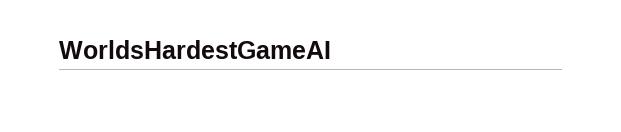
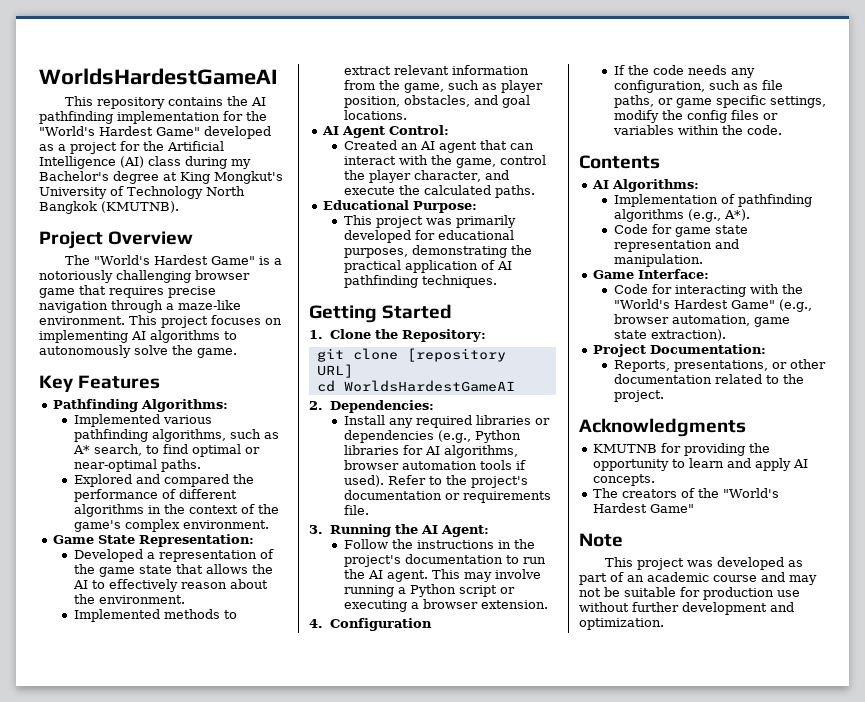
[59,40,331,59] WorldsHardestGameAI -> [39,68,278,85] [64,96,266,109] [39,111,267,124] [39,126,271,139] [39,141,224,154] [39,156,251,169] [39,171,283,184] [39,186,245,199] [39,201,179,214] [39,231,194,249] [64,255,282,265] [39,270,250,283] [39,285,216,298] [39,300,241,313] [39,315,282,328] [39,330,237,343] [39,345,237,358] [39,375,161,392] [52,399,228,412] [73,414,212,427] [73,429,279,442] [72,444,260,457] [73,459,201,472] [73,474,254,487] [73,489,237,502] [73,504,279,517] [73,519,269,532] [52,534,254,547] [73,549,274,562] [73,564,273,577] [72,579,268,592] [73,594,185,604] [73,609,237,622] [343,65,529,75] [343,80,543,93] [343,95,530,108] [343,110,407,120] [321,125,449,138] [343,140,534,153] [343,155,546,168] [343,170,509,183] [343,185,535,198] [322,200,477,213] [343,215,516,228] [343,230,514,243] [343,245,532,258] [343,260,512,273] [343,275,497,288] [309,304,453,323] [309,329,486,342] [316,348,506,362] [316,364,353,378] [316,380,515,392] [309,400,434,413] [343,415,550,428] [343,430,521,443] [343,445,518,458] [343,460,526,470] [343,475,528,488] [343,490,551,503] [343,505,369,515] [309,524,489,537] [343,539,535,549] [343,554,546,567] [343,569,541,582] [343,584,515,597] [343,599,548,612] [309,618,432,631] [613,65,755,78] [613,80,783,93] [613,95,826,108] [613,110,778,123] [612,125,782,135] [579,155,660,169] [591,179,699,192] [613,194,812,207] [613,209,750,222] [613,224,748,237] [613,239,739,252] [613,254,703,267] [592,269,709,279] [613,284,803,297] [613,299,812,312] [613,314,790,327] [613,329,726,341] [592,344,766,357] [613,359,826,372] [613,374,804,384] [613,390,664,402] [579,418,746,437] [592,443,770,456] [592,458,808,471] [592,474,655,486] [592,488,779,498] [592,503,694,513] [579,533,623,547] [604,557,803,570] [579,572,817,585] [579,587,800,600] [579,602,794,615] [579,618,664,630] WorldsHardestGameAI // This repository contains the AI pathfinding implementation for the "World's Hardest Game" developed as a project for the Artificial Intelligence (AI) class during my Bachelor's degree at King Mongkut's University of Technology North Bangkok (KMUTNB). // Project Overview // The "World's Hardest Game" is a notoriously challenging browser game that requires precise navigation through a maze-like environment. This project focuses on implementing AI algorithms to autonomously solve the game. // Key Features // Pathfinding Algorithms: // Implemented various pathfinding algorithms, such as A* search, to find optimal or near-optimal paths. // Explored and compared the performance of different algorithms in the context of the game's complex environment. // Game State Representation: // Developed a representation of the game state that allows the AI to effectively reason about the environment. // Implemented methods to extract relevant information from the game, such as player position, obstacles, and goal locations. // AI Agent Control: // Created an AI agent that can interact with the game, control the player character, and execute the calculated paths. // Educational Purpose: // This project was primarily developed for educational purposes, demonstrating the practical application of AI pathfinding techniques. // Getting Started // 1. Clone the Repository: // git clone [repository URL] // cd WorldsHardestGameAI // 2. Dependencies: // Install any required libraries or dependencies (e.g., Python libraries for AI algorithms, browser automation tools if used). Refer to the project's documentation or requirements file. // 3. Running the AI Agent: // Follow the instructions in the project's documentation to run the AI agent. This may involve running a Python script or executing a browser extension. // 4. Configuration // If the code needs any configuration, such as file paths, or game specific settings, modify the config files or variables within the code. // Contents // AI Algorithms: // Implementation of pathfinding algorithms (e.g., A*). // Code for game state representation and manipulation. // Game Interface: // Code for interacting with the "World's Hardest Game" (e.g., browser automation, game state extraction). // Project Documentation: // Reports, presentations, or other documentation related to the project. // Acknowledgments // KMUTNB for providing the opportunity to learn and apply AI concepts. // The creators of the "World's Hardest Game" // Note // This project was developed as part of an academic course and may not be suitable for production use without further development and optimization.

